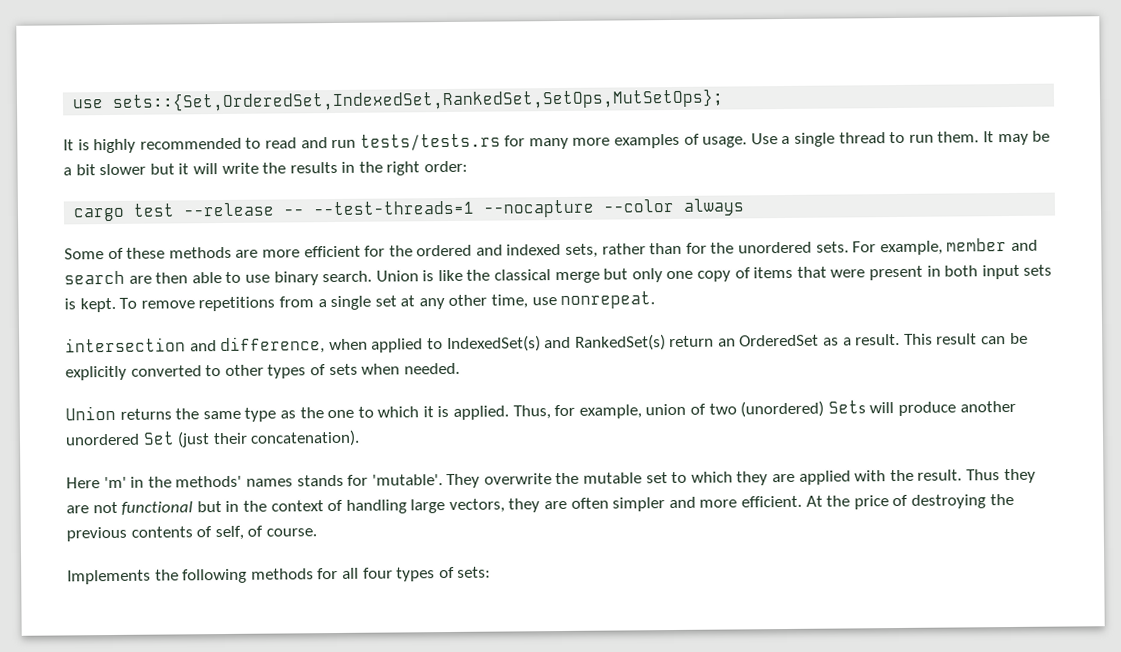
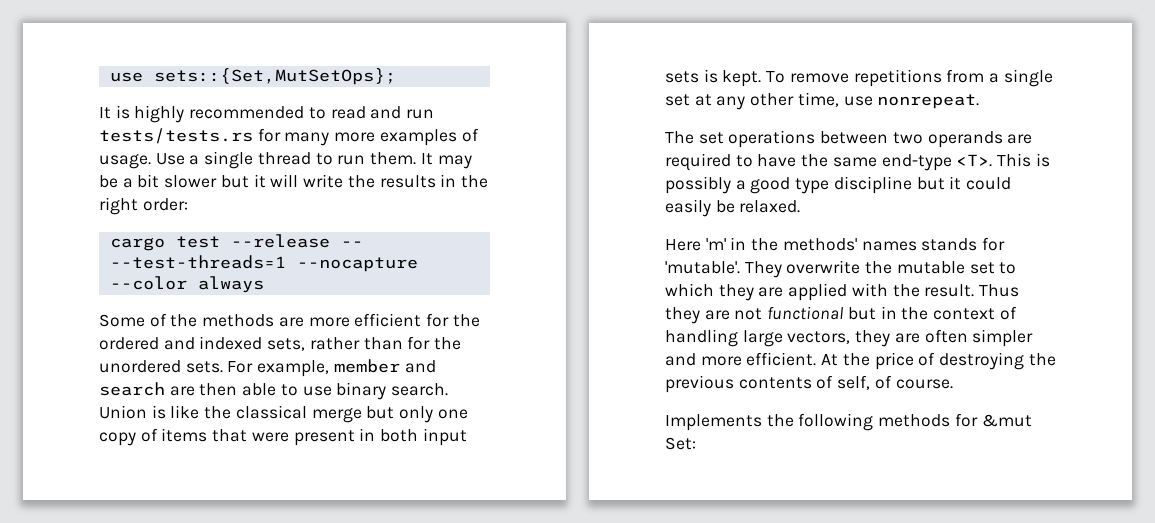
[72,88,725,112] use sets::{Set,OrderedSet,IndexedSet,RankedSet,SetOps,MutSetOps}; -> [109,68,396,85] use sets::{Set,MutSetOps};
[126,247,166,259] these -> [170,314,198,327] the
[65,332,1028,355] [65,362,460,381] [65,400,1016,422] [65,429,361,448] intersection and difference, when applied to IndexedSet(s) and RankedSet(s) return an OrderedSet as a result. This result can be explicitly converted to other types of sets when needed. // Union returns the same type as the one to which it is applied. Thus, for example, union of two (unordered) Sets will produce another unordered Set (just their concatenation). -> [665,130,1033,148] [665,153,1050,171] [665,176,1012,194] [665,199,801,217] The set operations between two operands are required to have the same end-type <T>. This is possibly a good type discipline but it could easily be relaxed.
[341,566,492,582] all four types of sets: -> [981,414,1032,427] [665,437,696,450] &mut Set:

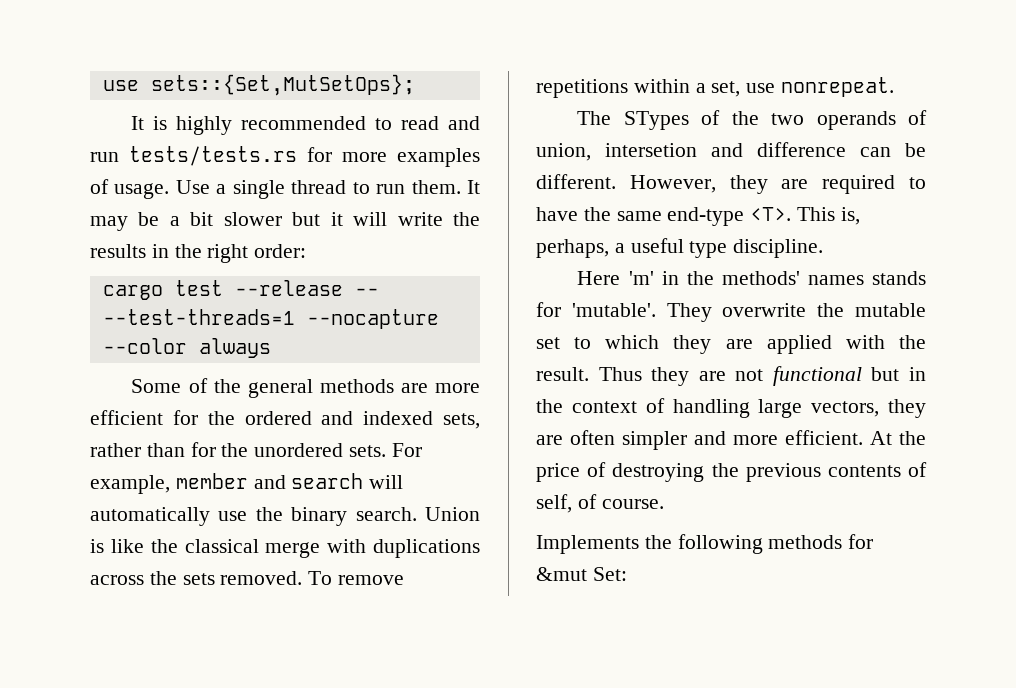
[284,132,330,146] many -> (332, 154) none
(198, 320) none -> [247,379,313,398] general
[169,383,332,396] are then able to use -> [369,475,404,489] [90,507,283,526] will automatically use the
[366,406,468,423] [99,428,467,446] [665,69,1053,87] [665,92,980,110] [665,130,1003,148] but only one copy of items that were present in both input sets is kept. To remove repetitions from a single set at any other time, use nonrepeat. // The set operations between two operands -> [327,539,480,558] [90,571,405,585] [536,77,895,98] [577,110,927,130] [536,142,926,161] [536,174,768,194] with duplications across the sets removed. To remove repetitions within a set, use nonrepeat. // The STypes of the two operands of union, intersetion and difference can be different. However, they
[1035,153,1050,167] [665,176,1012,194] [665,199,801,217] is possibly a good type discipline but it could easily be relaxed. -> [840,207,860,225] [536,238,824,258] is, perhaps, a useful type discipline.

